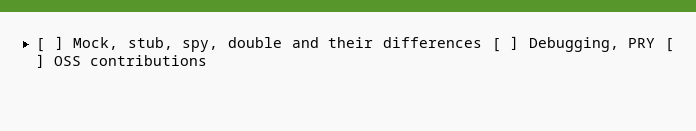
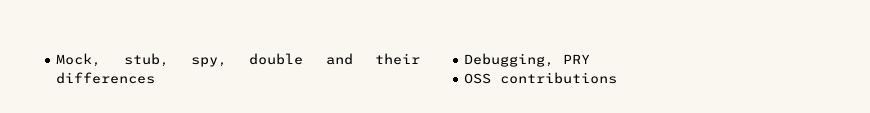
[35,36,64,52] [ ] -> (56, 60) none
[491,36,520,52] [ ] -> (156, 78) //
[664,38,674,52] [35,54,45,68] [ ] -> (591, 59) //

